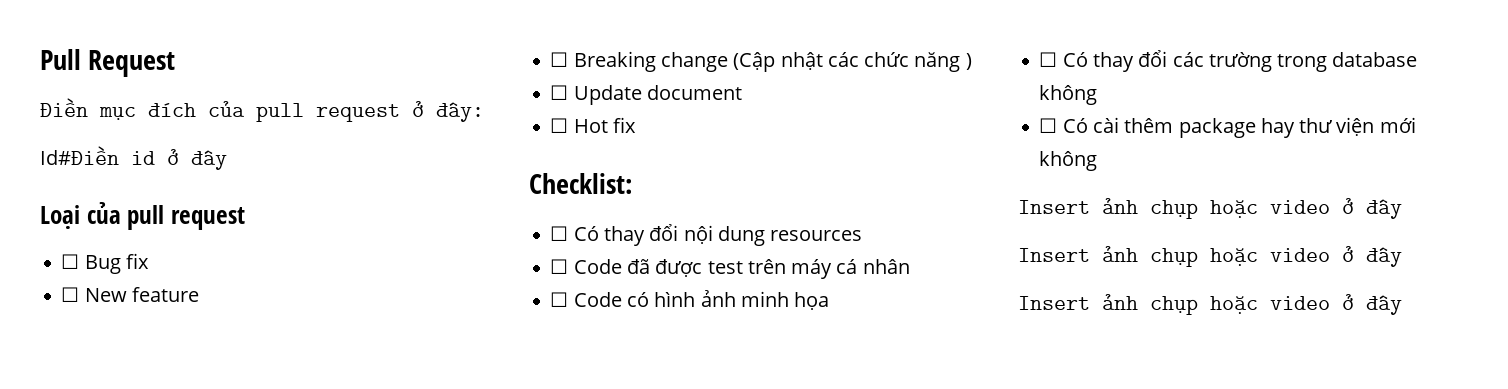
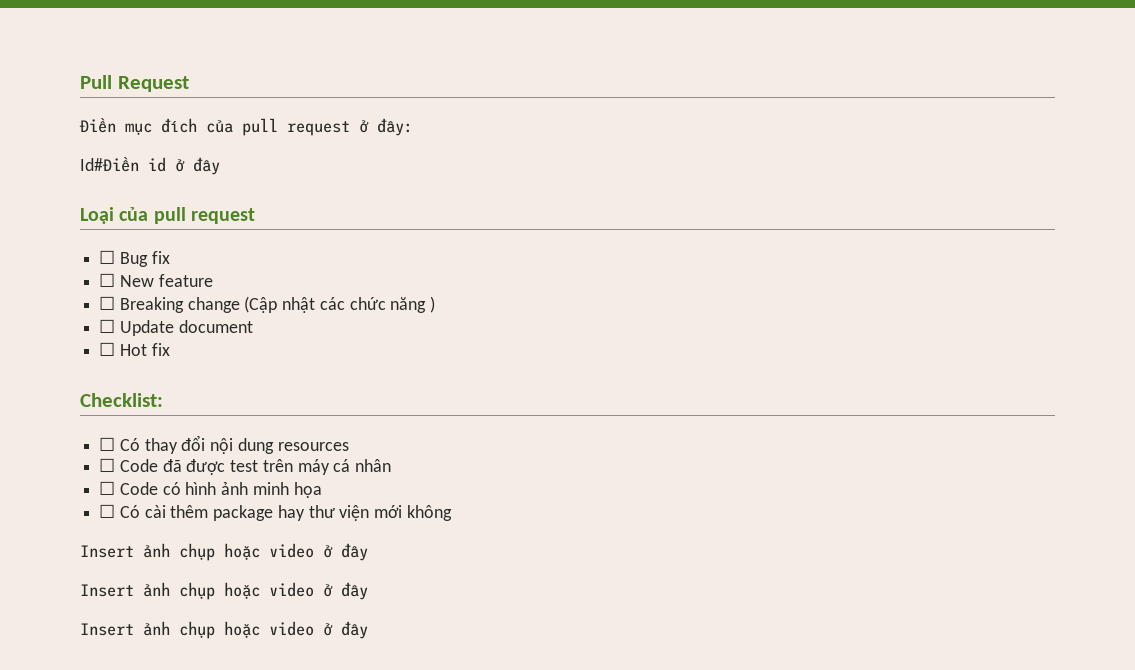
[1039,50,1418,72] [1039,85,1098,105] // ☐ Có thay đổi các trường trong database không -> (322, 490) none

